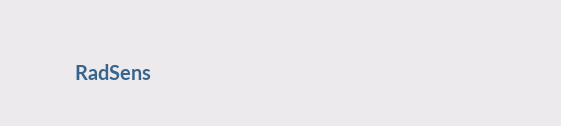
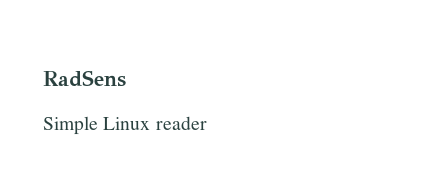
(151, 72) none -> [43,116,207,135] // Simple Linux reader

